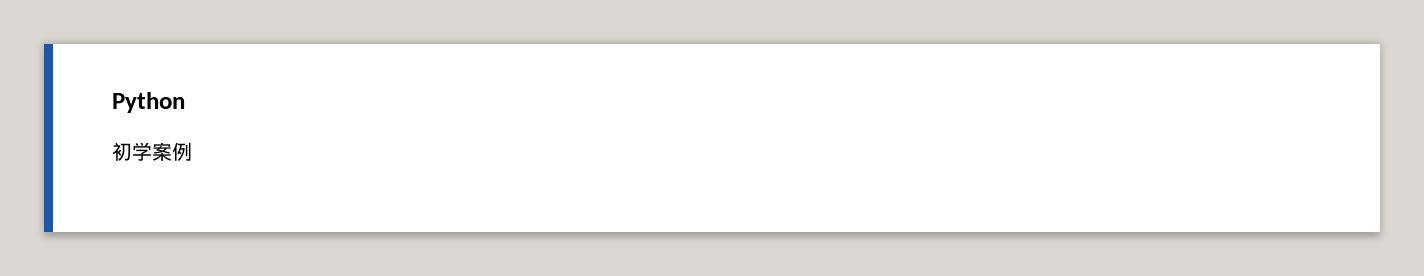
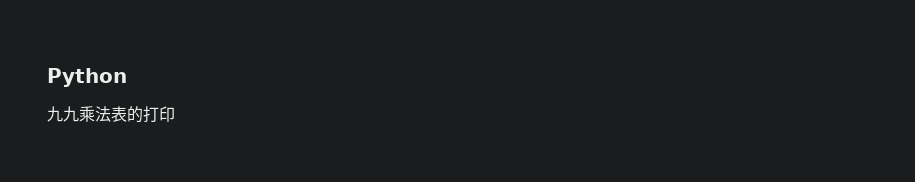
[112,142,192,161] 初学案例 -> [47,106,175,123] 九九乘法表的打印

